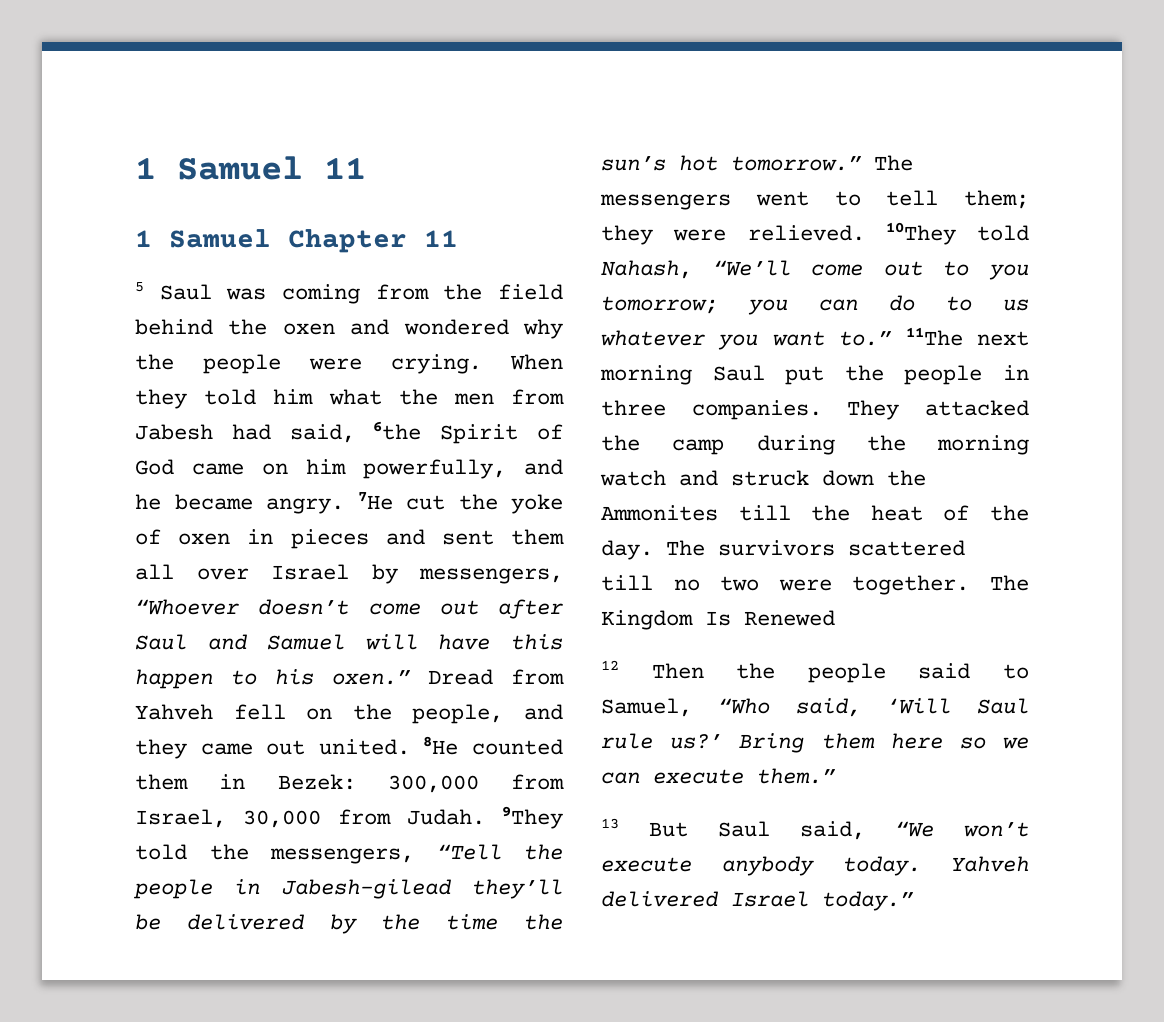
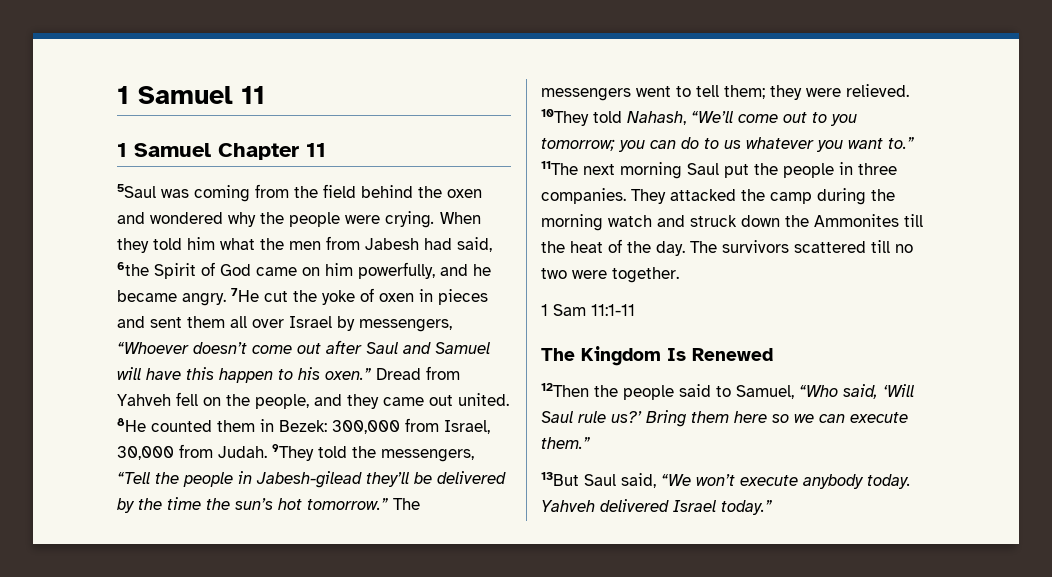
[135,282,212,300] 5 Saul -> [117,184,156,198] 5Saul
(970, 585) none -> [541,304,635,316] // 1 Sam 11:1-11 //
[601,660,704,679] 12 Then -> [541,383,589,397] 12Then
[601,818,688,837] 13 But -> [541,472,579,486] 13But

